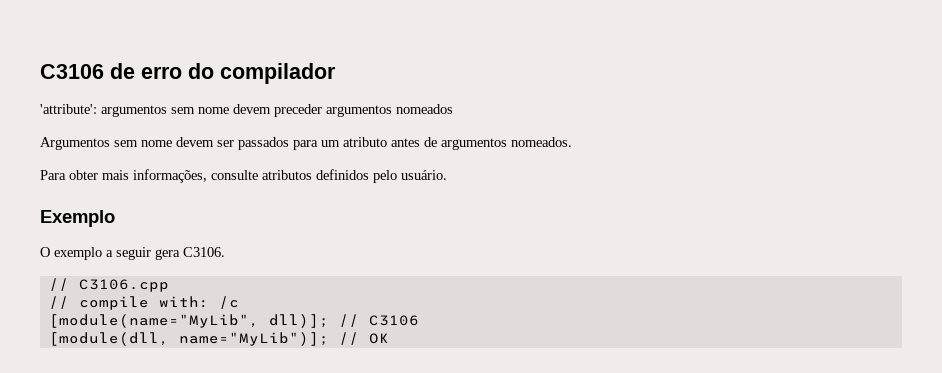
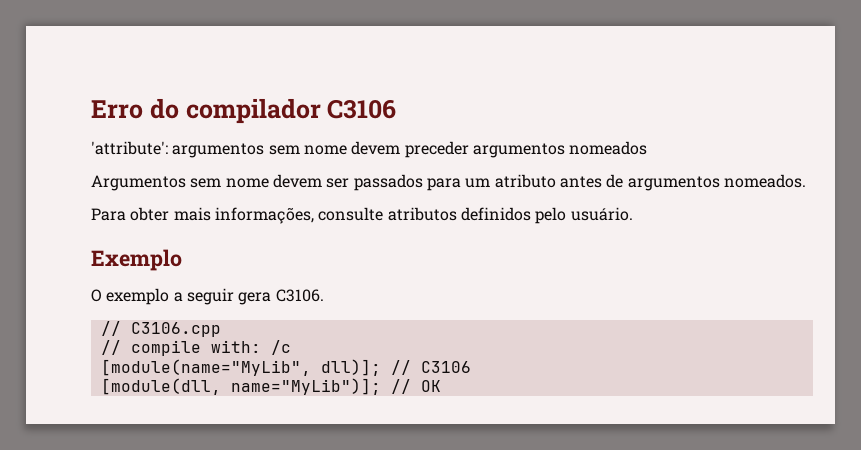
[40,63,182,79] C3106 de erro -> [91,100,143,119] Erro
(336, 73) none -> [327,99,397,119] C3106

